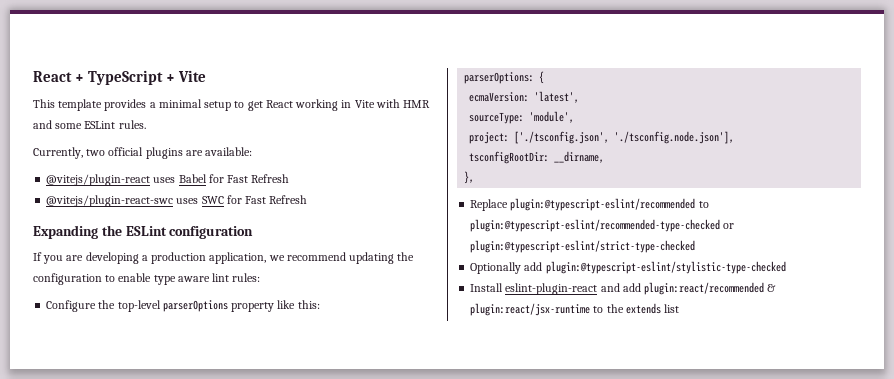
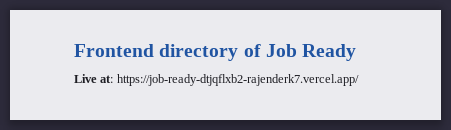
[33,70,207,85] [33,99,431,111] [33,120,146,129] [33,147,253,159] [46,174,290,186] [46,195,308,207] [33,225,254,239] [33,252,415,264] [33,273,261,285] [46,300,320,312] [464,71,545,84] [469,91,580,103] [469,111,575,124] [469,131,735,144] [469,151,605,164] [464,171,475,184] [470,198,709,211] [470,219,735,232] [470,240,696,253] [470,261,786,274] [470,282,777,295] [470,303,680,316] React + TypeScript + Vite // This template provides a minimal setup to get React working in Vite with HMR and some ESLint rules. // Currently, two official plugins are available: // @vitejs/plugin-react uses Babel for Fast Refresh // @vitejs/plugin-react-swc uses SWC for Fast Refresh // Expanding the ESLint configuration // If you are developing a production application, we recommend updating the configuration to enable type aware lint rules: // Configure the top-level parserOptions property like this: // parserOptions: { // ecmaVersion: 'latest', // sourceType: 'module', // project: ['./tsconfig.json', './tsconfig.node.json'], // tsconfigRootDir: __dirname, // }, // Replace plugin:@typescript-eslint/recommended to plugin:@typescript-eslint/recommended-type-checked or plugin:@typescript-eslint/strict-type-checked // Optionally add plugin:@typescript-eslint/stylistic-type-checked // Install eslint-plugin-react and add plugin:react/recommended & plugin:react/jsx-runtime to the extends list -> [74,44,357,61] [74,74,359,86] Frontend directory of Job Ready // Live at: https://job-ready-dtjqflxb2-rajenderk7.vercel.app/

